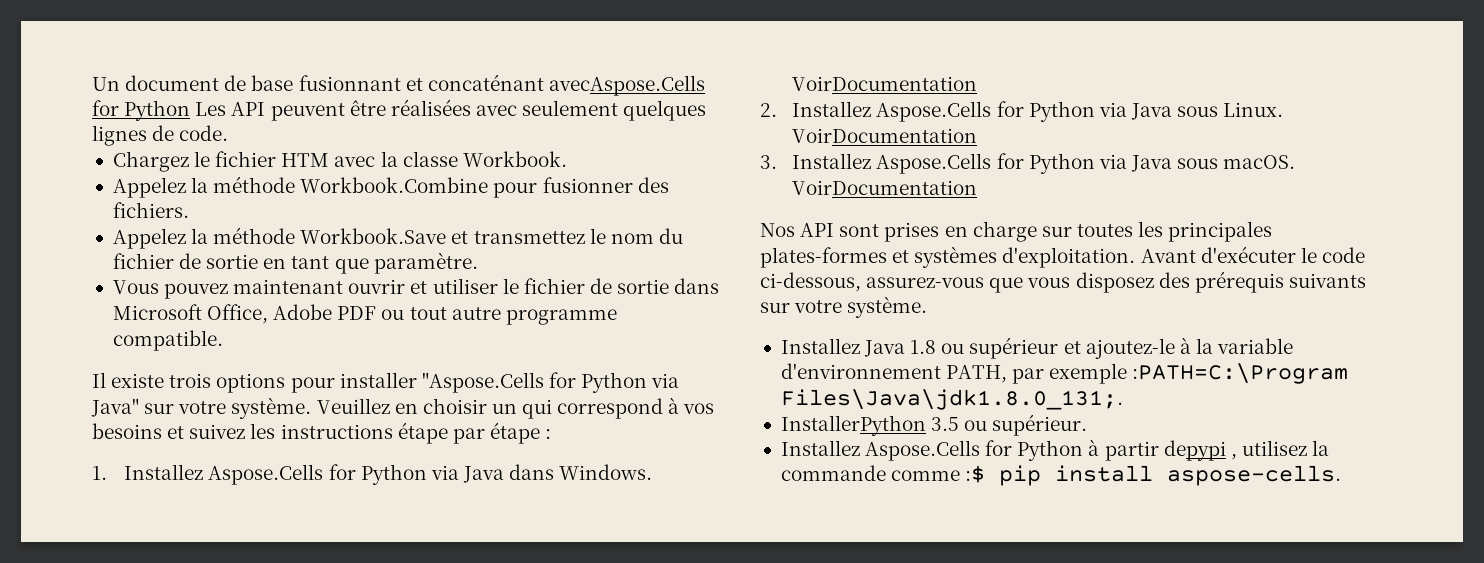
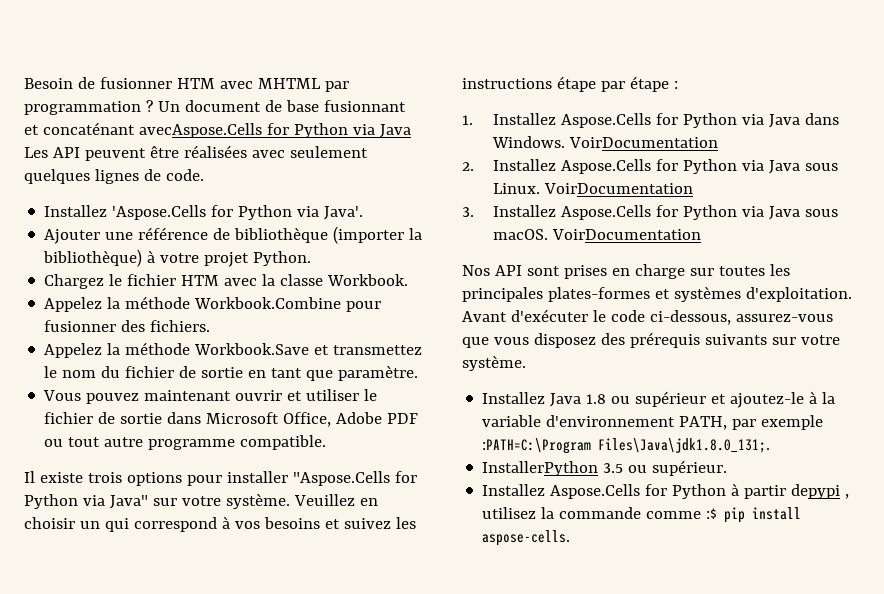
(92, 84) none -> [24,77,349,92] [24,100,153,115] Besoin de fusionner HTM avec MHTML par programmation ?
(191, 110) none -> [352,124,411,138] via Java
(229, 133) none -> [44,205,364,220] [44,226,423,244] [43,249,312,267] // Installez 'Aspose.Cells for Python via Java'. // Ajouter une référence de bibliothèque (importer la bibliothèque) à votre projet Python.

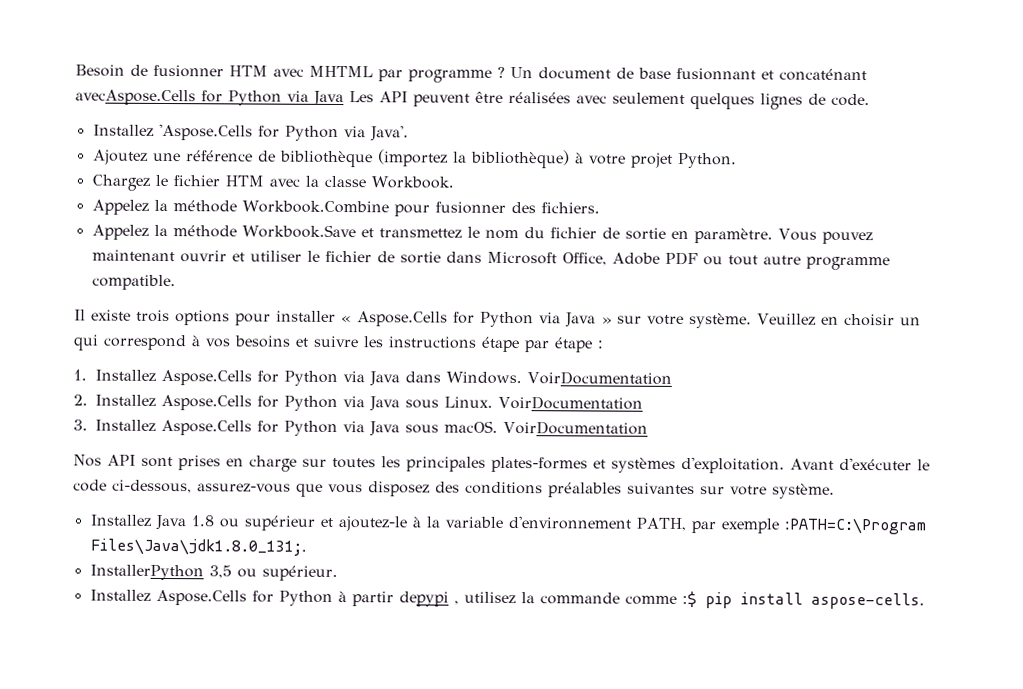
[24,101,141,115] programmation -> [408,69,492,83] programme
[44,229,101,244] Ajouter -> [92,149,148,165] Ajoutez
[333,226,405,244] (importer -> [377,149,448,167] (importez
[271,368,334,381] tant que -> (689, 235) none
(419, 373) // -> (773, 236) none
[292,471,417,486] [24,494,148,509] "Aspose.Cells for Python via Java" -> [341,311,613,328] « Aspose.Cells for Python via Java »
[343,518,391,529] suivez -> [313,335,359,348] suivre
[629,332,767,348] prérequis suivants -> [465,481,695,498] conditions préalables suivantes
[603,463,624,473] 3.5 -> [208,565,232,579] 3,5

